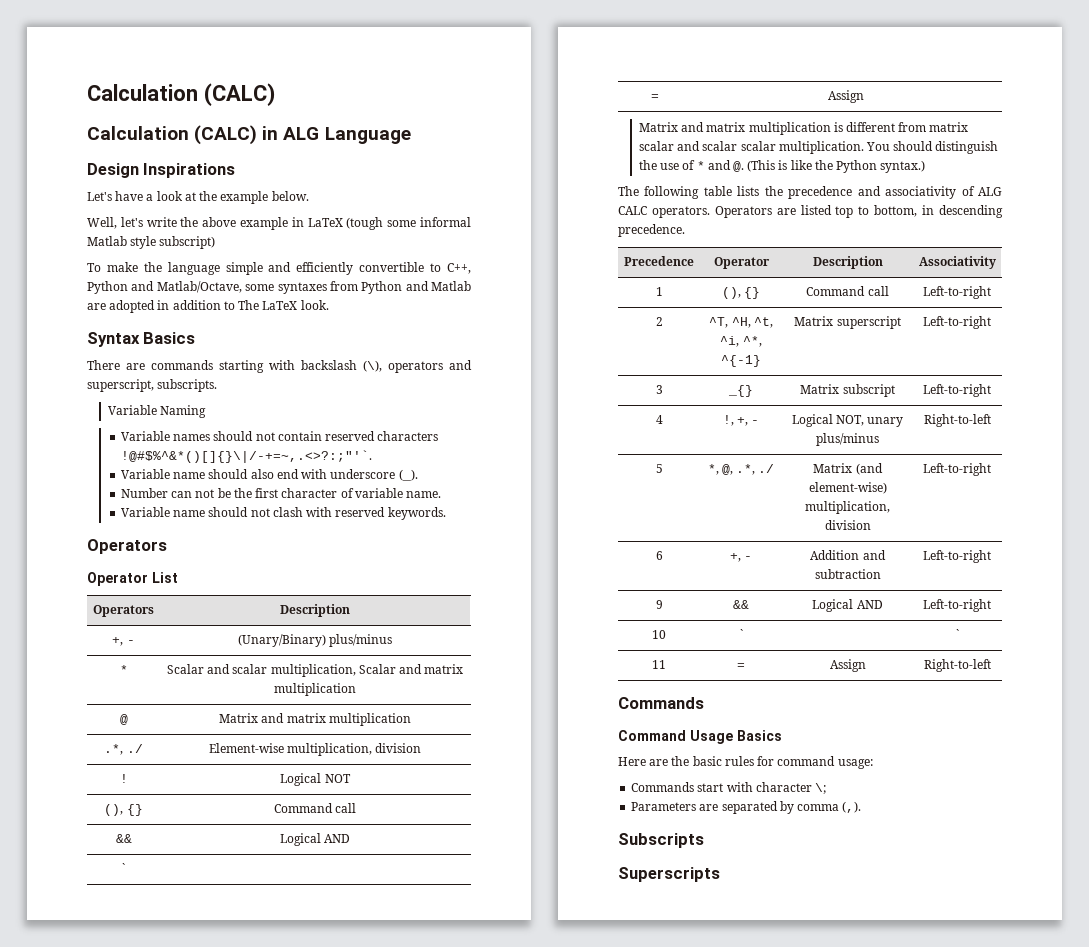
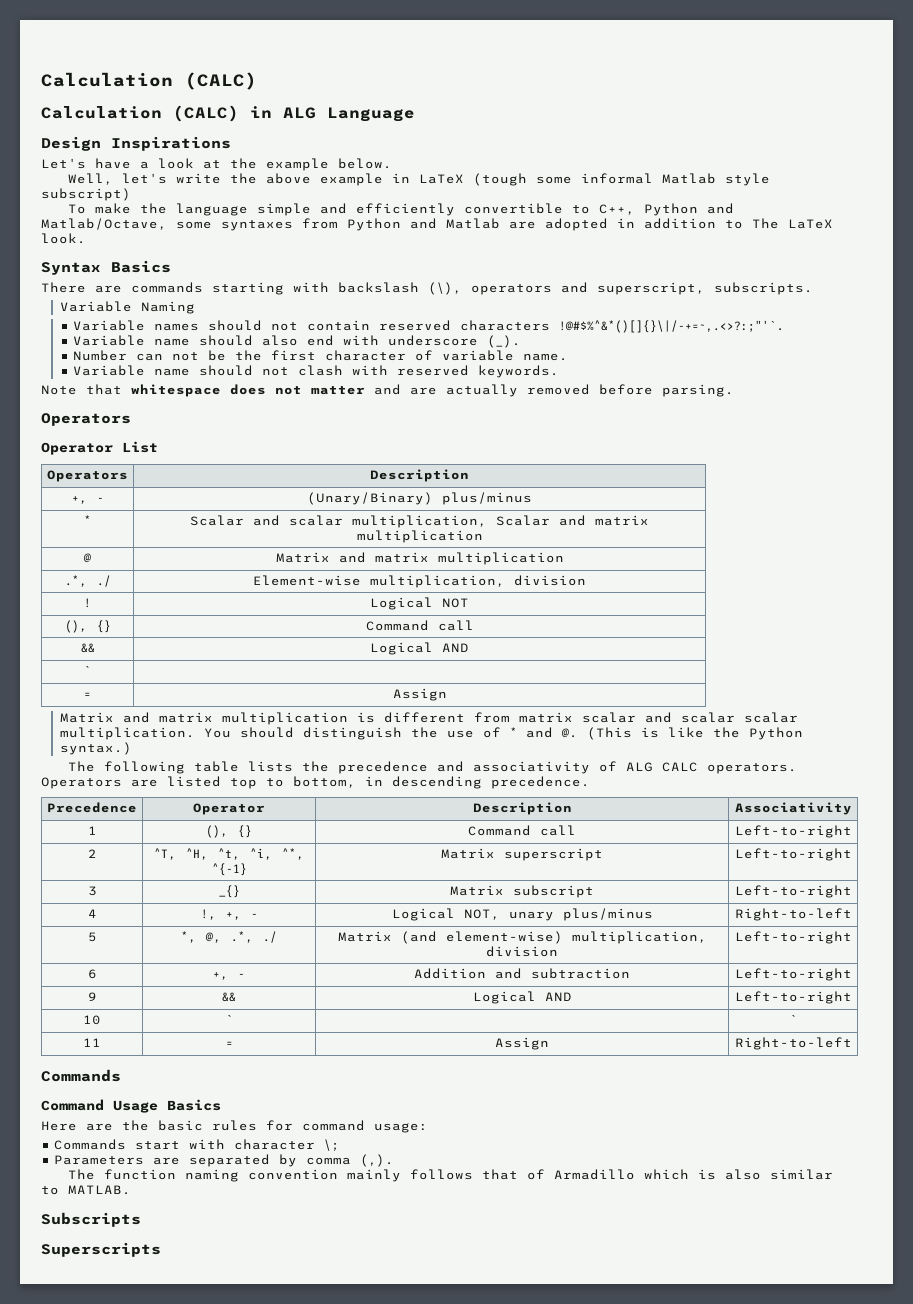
(446, 513) none -> [41,384,734,397] // Note that whitespace does not matter and are actually removed before parsing.
(862, 807) none -> [67,1169,833,1182] [41,1185,131,1195] // The function naming convention mainly follows that of Armadillo which is also similar to MATLAB.

